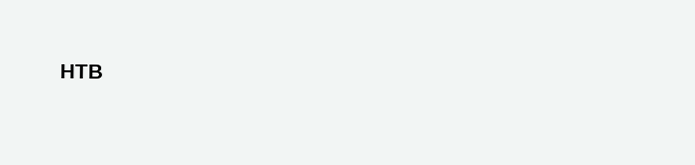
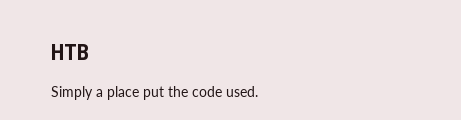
(104, 71) none -> [51,86,258,100] // Simply a place put the code used.

